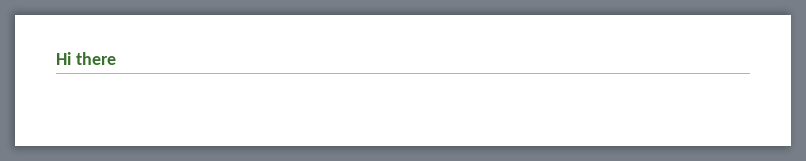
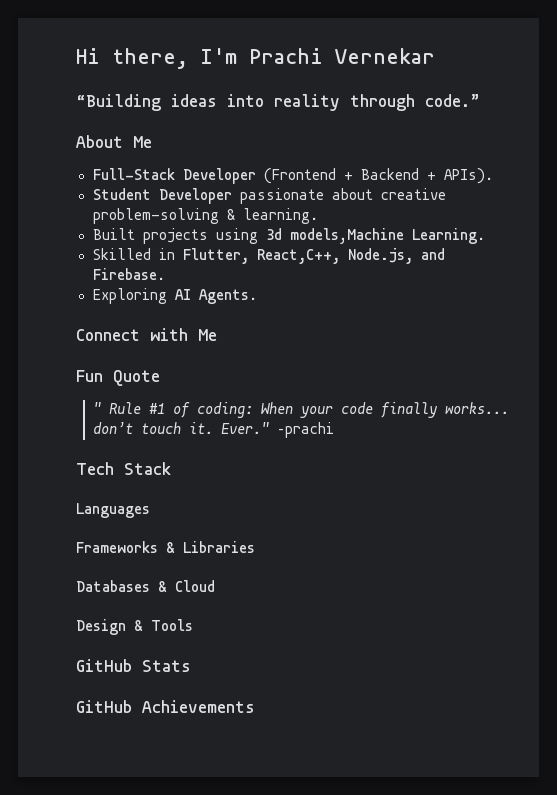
[75,52,116,65] there -> [112,48,435,69] [76,94,480,111] [76,135,152,148] [92,168,493,184] [92,188,446,204] [92,208,318,224] [92,228,485,244] [92,248,445,264] [92,268,165,280] [92,288,257,304] [76,328,217,341] [76,370,160,386] [93,402,510,418] [93,422,335,438] [76,462,171,475] [76,503,150,518] [76,541,255,553] [76,580,215,592] [76,619,193,635] [76,659,191,672] [76,700,255,713] there, I'm Prachi Vernekar // “Building ideas into reality through code.” // About Me // Full-Stack Developer (Frontend + Backend + APIs). // Student Developer passionate about creative problem-solving & learning. // Built projects using 3d models,Machine Learning. // Skilled in Flutter, React,C++, Node.js, and Firebase. // Exploring AI Agents. // Connect with Me // Fun Quote // " Rule #1 of coding: When your code finally works... don’t touch it. Ever." –prachi // Tech Stack // Languages // Frameworks & Libraries // Databases & Cloud // Design & Tools // GitHub Stats // GitHub Achievements

